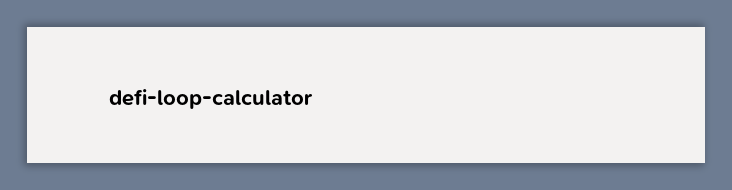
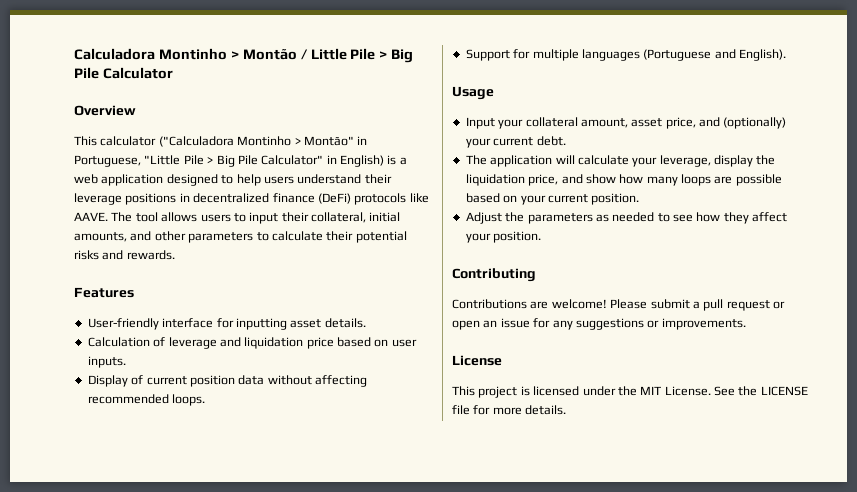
[109,89,313,109] defi-loop-calculator -> [74,48,414,63] [74,67,173,79] [74,105,136,116] [74,136,368,147] [74,155,407,167] [74,174,392,186] [74,193,429,205] [74,212,401,224] [74,231,407,243] [74,250,175,260] [74,287,134,298] [87,318,366,330] [87,337,417,349] [87,356,126,368] [87,375,367,387] [87,394,206,406] [465,49,786,61] [452,86,494,100] [465,117,787,129] [465,136,566,148] [465,155,776,167] [465,174,782,186] [465,193,640,205] [465,212,788,224] [465,231,542,243] [452,268,536,282] [452,299,785,311] [452,318,746,330] [452,355,502,366] [452,386,808,398] [452,405,567,415] Calculadora Montinho > Montão / Little Pile > Big Pile Calculator // Overview // This calculator ("Calculadora Montinho > Montão" in Portuguese, "Little Pile > Big Pile Calculator" in English) is a web application designed to help users understand their leverage positions in decentralized finance (DeFi) protocols like AAVE. The tool allows users to input their collateral, initial amounts, and other parameters to calculate their potential risks and rewards. // Features // User-friendly interface for inputting asset details. // Calculation of leverage and liquidation price based on user inputs. // Display of current position data without affecting recommended loops. // Support for multiple languages (Portuguese and English). // Usage // Input your collateral amount, asset price, and (optionally) your current debt. // The application will calculate your leverage, display the liquidation price, and show how many loops are possible based on your current position. // Adjust the parameters as needed to see how they affect your position. // Contributing // Contributions are welcome! Please submit a pull request or open an issue for any suggestions or improvements. // License // This project is licensed under the MIT License. See the LICENSE file for more details.

